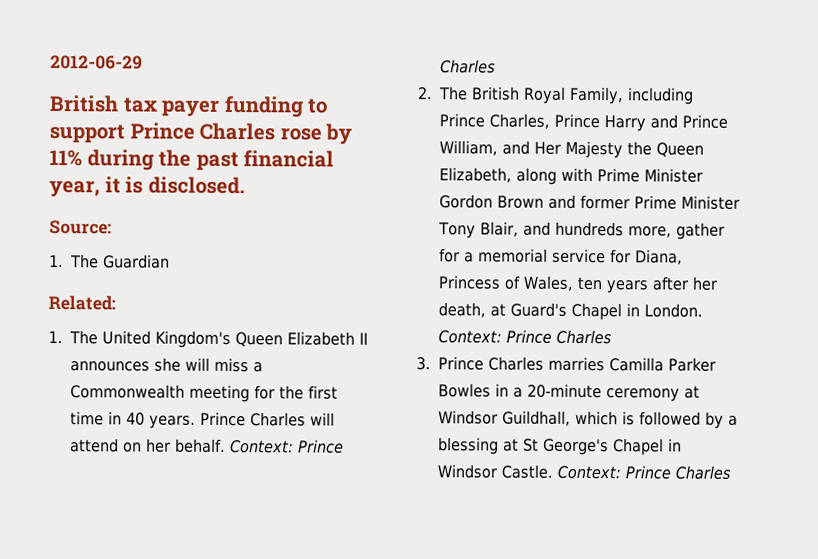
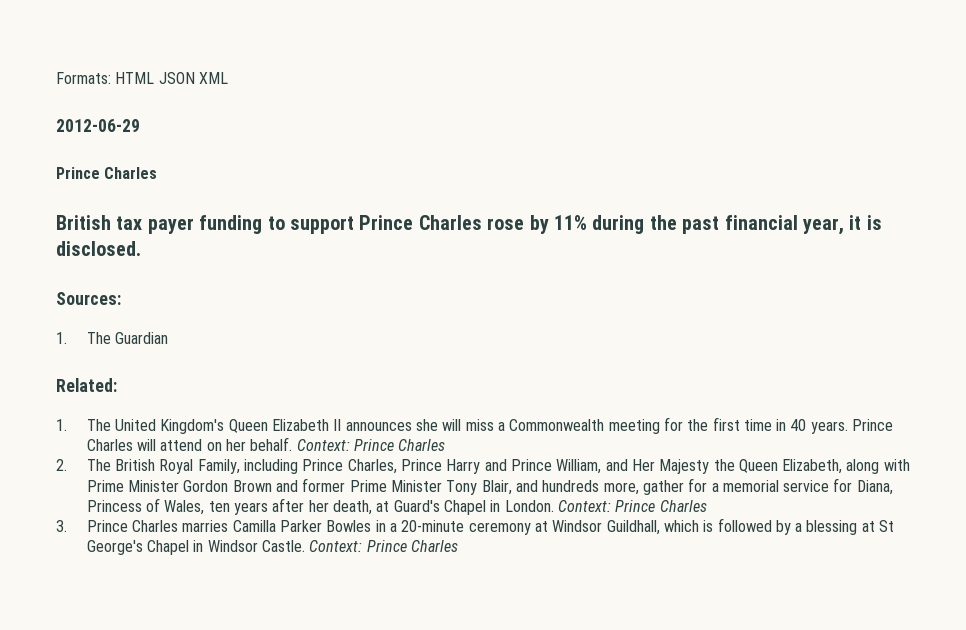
(50, 62) none -> [56,72,228,84] Formats: HTML JSON XML //
(143, 62) none -> [56,167,158,179] // Prince Charles
[49,219,112,235] Source: -> [56,292,121,305] Sources:

